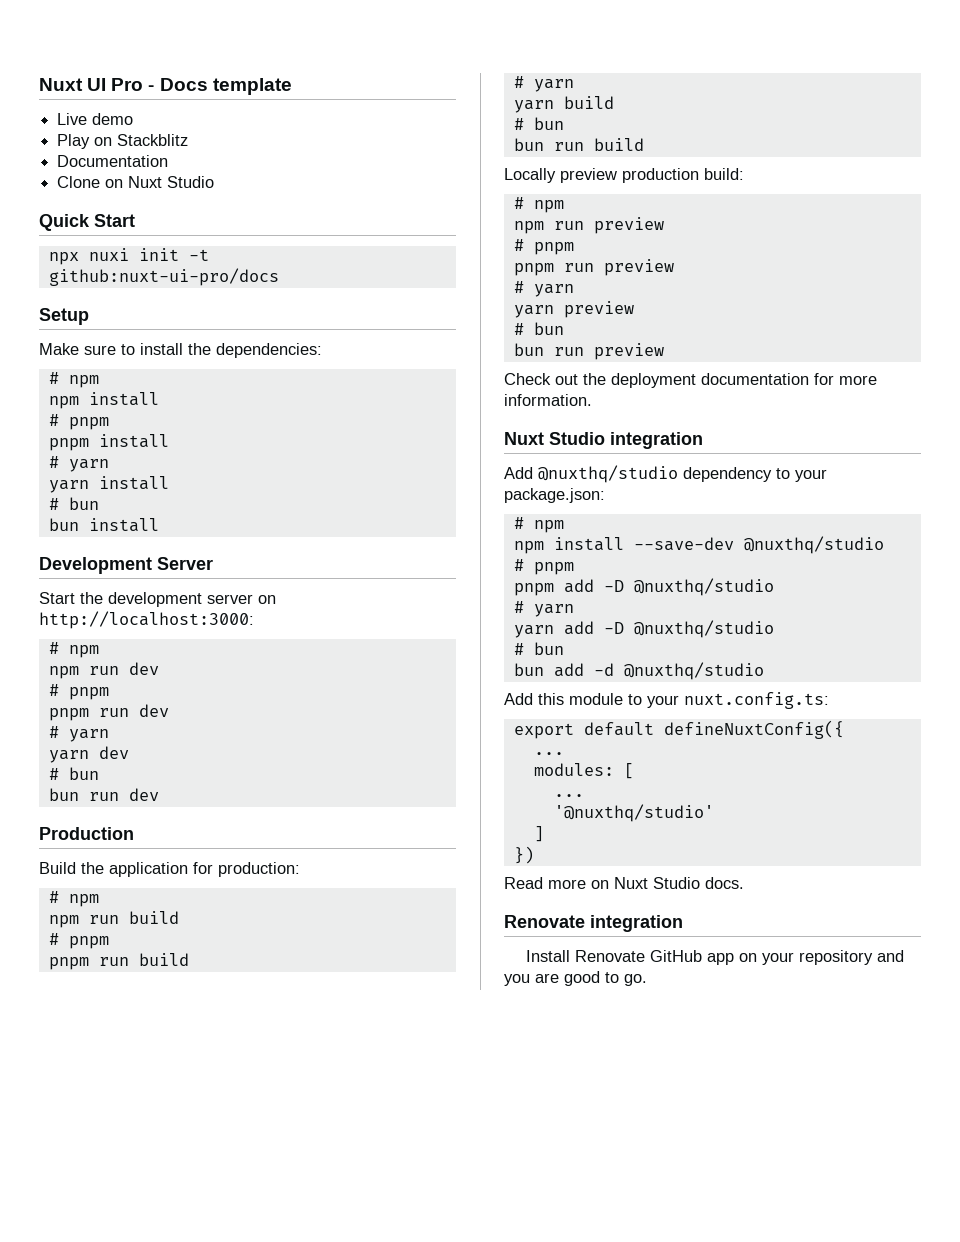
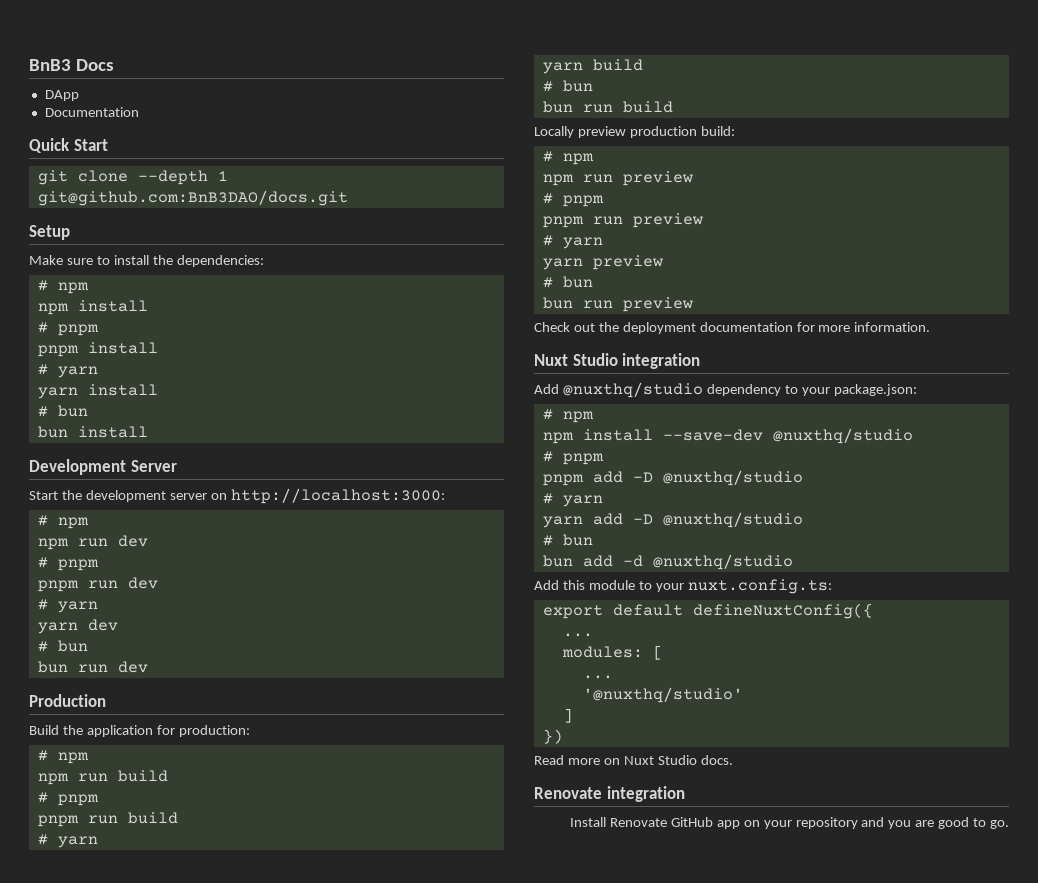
[39,78,292,95] [57,113,134,125] [57,134,189,149] [57,155,169,167] [57,176,215,188] [39,214,135,231] [48,248,209,265] [48,268,279,286] Nuxt UI Pro - Docs template // Live demo // Play on Stackblitz // Documentation // Clone on Nuxt Studio // Quick Start // npx nuxi init -t github:nuxt-ui-pro/docs -> [29,59,114,71] [44,90,79,101] [44,107,139,117] [29,138,108,153] [37,170,228,185] [37,190,348,206] BnB3 Docs // DApp // Documentation // Quick Start // git clone --depth 1 git@github.com:BnB3DAO/docs.git

